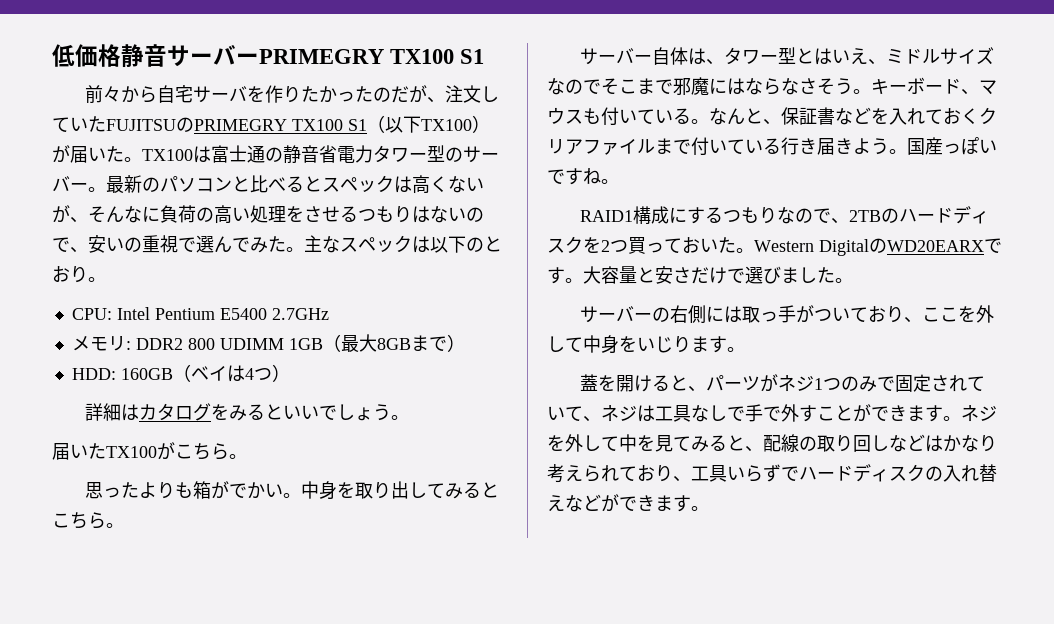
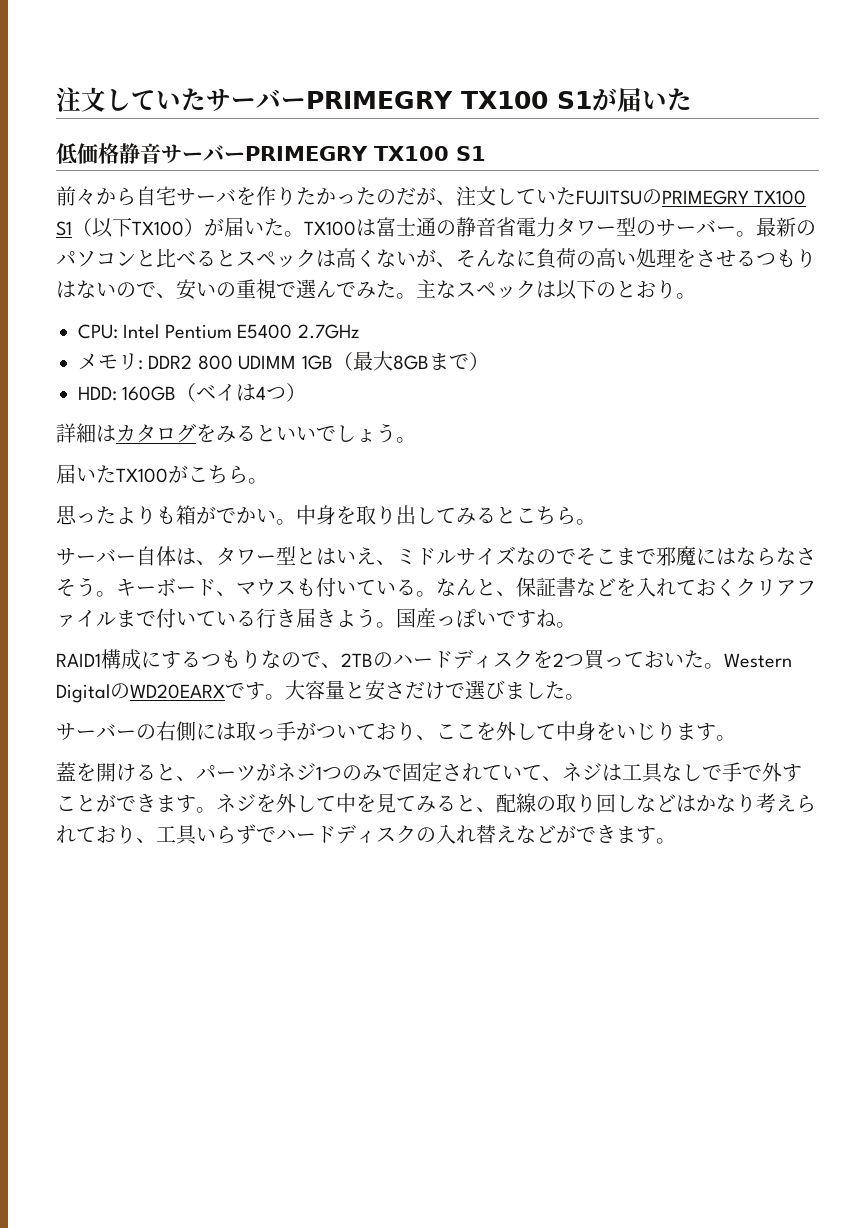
(52, 55) none -> [56,87,692,112] 注文していたサーバーPRIMEGRY TX100 S1が届いた //

